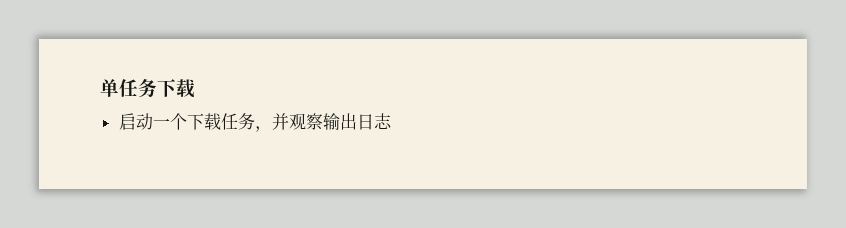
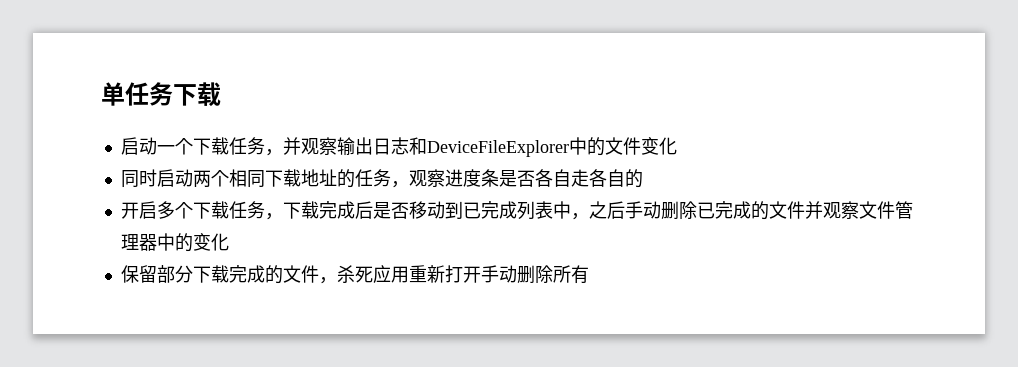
(392, 121) none -> [408,137,677,157] [120,169,643,188] [120,201,913,220] [120,233,229,252] [120,265,589,284] 和DeviceFileExplorer中的文件变化 // 同时启动两个相同下载地址的任务，观察进度条是否各自走各自的 // 开启多个下载任务，下载完成后是否移动到已完成列表中，之后手动删除已完成的文件并观察文件管理器中的变化 // 保留部分下载完成的文件，杀死应用重新打开手动删除所有

